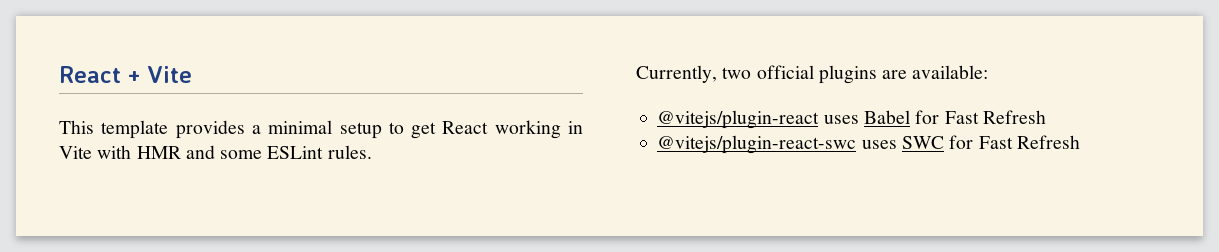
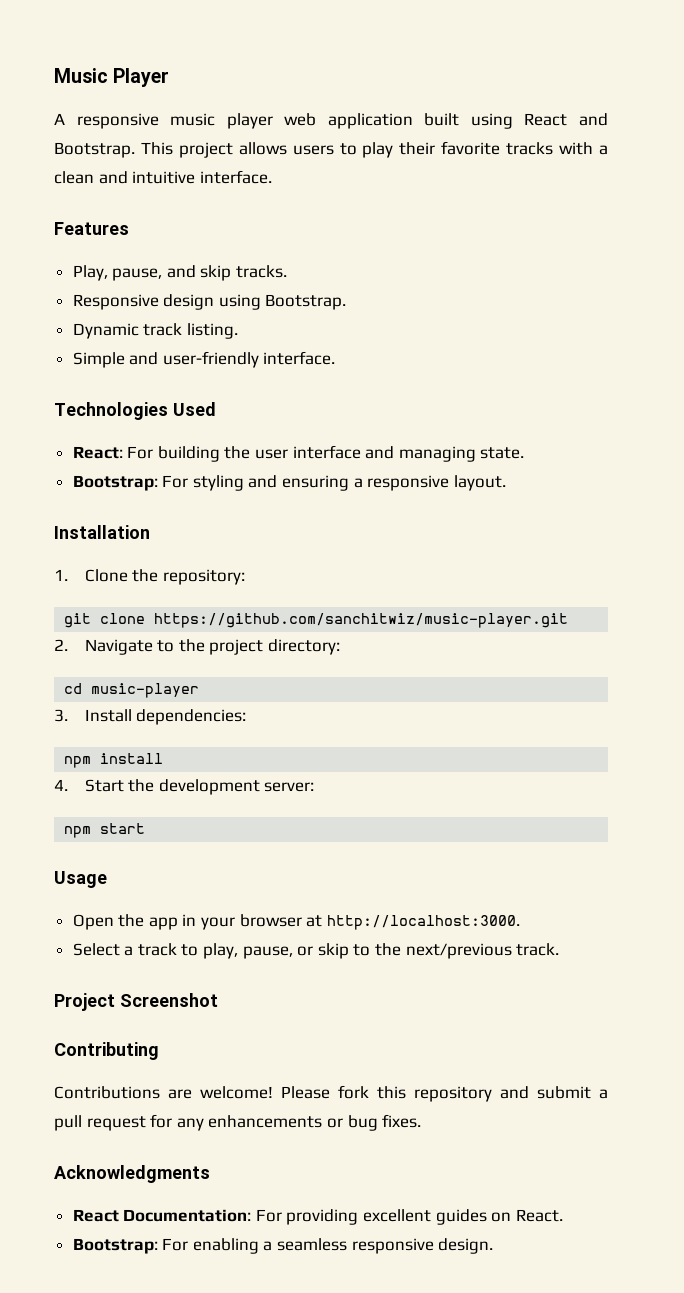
[59,66,192,83] [59,120,584,139] [59,145,372,159] [636,65,989,84] [657,110,1046,129] [657,135,1080,154] React + Vite // This template provides a minimal setup to get React working in Vite with HMR and some ESLint rules. // Currently, two official plugins are available: // @vitejs/plugin-react uses Babel for Fast Refresh // @vitejs/plugin-react-swc uses SWC for Fast Refresh -> [54,68,170,87] [54,113,608,129] [54,141,609,158] [54,170,272,184] [54,222,129,235] [72,265,288,281] [72,294,347,310] [72,323,238,339] [72,351,336,368] [54,402,216,420] [72,445,525,462] [72,475,506,491] [54,525,150,539] [54,569,245,585] [64,613,569,628] [54,639,340,655] [64,683,200,698] [54,709,247,725] [64,753,164,768] [54,779,315,795] [64,823,146,838] [54,871,107,888] [72,914,520,930] [72,943,560,959] [54,993,218,1011] [54,1042,159,1060] [54,1085,608,1102] [54,1114,422,1131] [54,1165,210,1183] [72,1209,563,1225] [72,1238,494,1254] Music Player // A responsive music player web application built using React and Bootstrap. This project allows users to play their favorite tracks with a clean and intuitive interface. // Features // Play, pause, and skip tracks. // Responsive design using Bootstrap. // Dynamic track listing. // Simple and user-friendly interface. // Technologies Used // React: For building the user interface and managing state. // Bootstrap: For styling and ensuring a responsive layout. // Installation // 1. Clone the repository: // git clone https://github.com/sanchitwiz/music-player.git // 2. Navigate to the project directory: // cd music-player // 3. Install dependencies: // npm install // 4. Start the development server: // npm start // Usage // Open the app in your browser at http://localhost:3000. // Select a track to play, pause, or skip to the next/previous track. // Project Screenshot // Contributing // Contributions are welcome! Please fork this repository and submit a pull request for any enhancements or bug fixes. // Acknowledgments // React Documentation: For providing excellent guides on React. // Bootstrap: For enabling a seamless responsive design.

